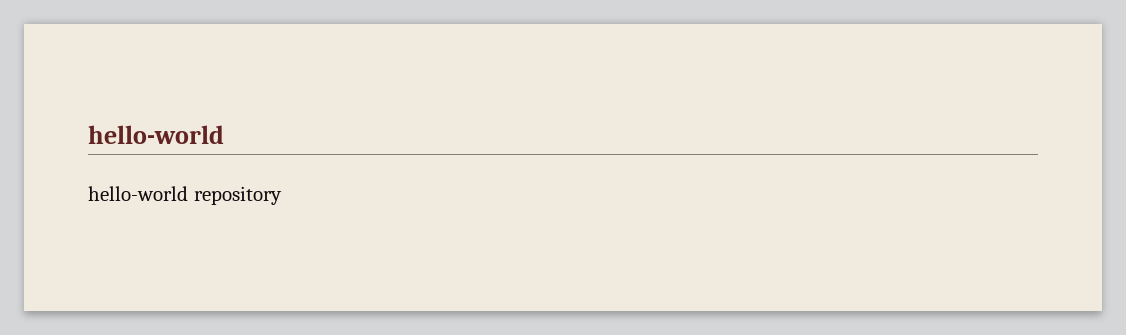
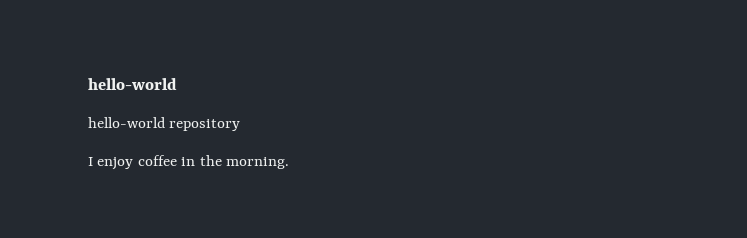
(282, 195) none -> [88,155,290,170] // I enjoy coffee in the morning.

